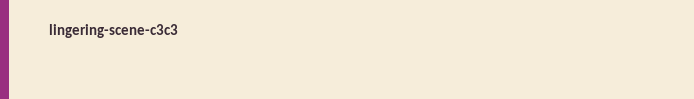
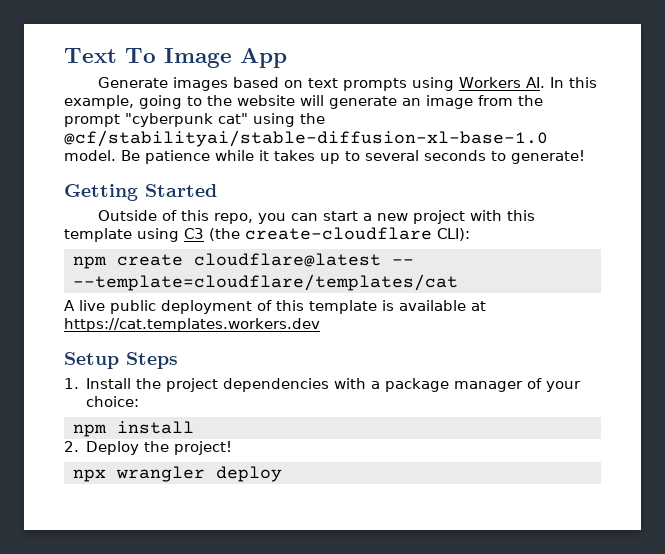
[49,24,178,38] lingering-scene-c3c3 -> [64,48,287,68] [97,77,597,91] [64,95,543,109] [64,113,325,127] [64,130,548,147] [64,150,585,164] [64,184,217,201] [97,210,535,224] [64,227,470,242] [72,253,414,269] [72,274,458,291] [64,300,486,314] [64,318,320,332] [64,352,178,369] [64,378,582,392] [86,396,140,407] [72,421,194,437] [64,441,233,455] [72,466,282,482] Text To Image App // Generate images based on text prompts using Workers AI. In this example, going to the website will generate an image from the prompt "cyberpunk cat" using the @cf/stabilityai/stable-diffusion-xl-base-1.0 model. Be patience while it takes up to several seconds to generate! // Getting Started // Outside of this repo, you can start a new project with this template using C3 (the create-cloudflare CLI): // npm create cloudflare@latest -- --template=cloudflare/templates/cat // A live public deployment of this template is available at https://cat.templates.workers.dev // Setup Steps // 1. Install the project dependencies with a package manager of your choice: // npm install // 2. Deploy the project! // npx wrangler deploy

